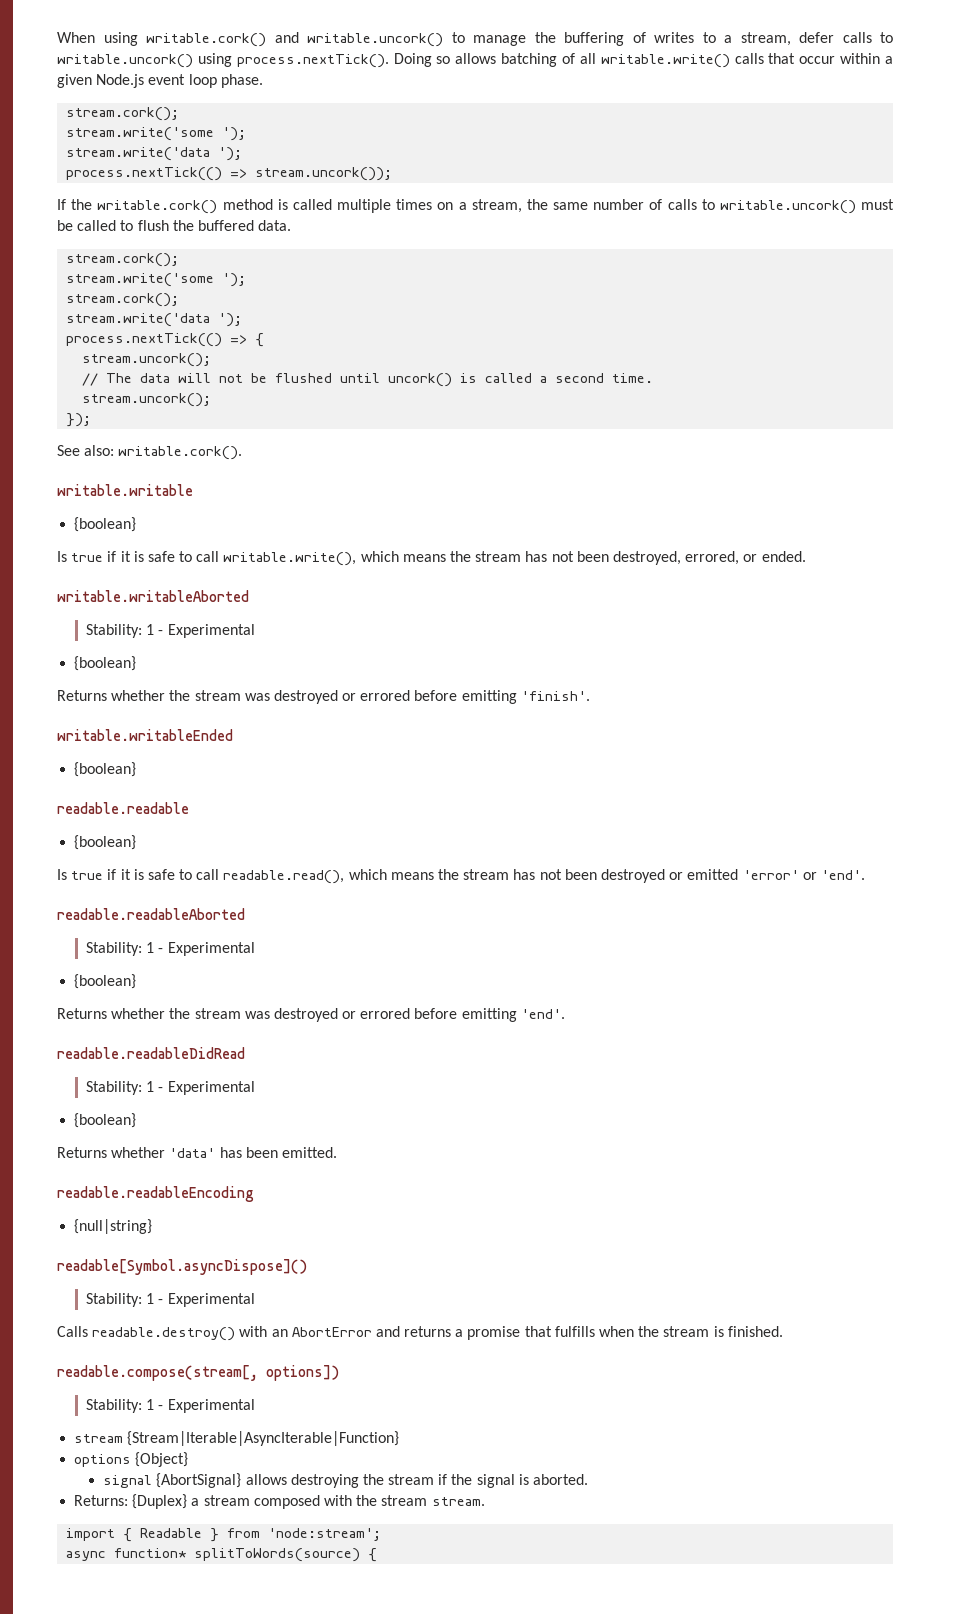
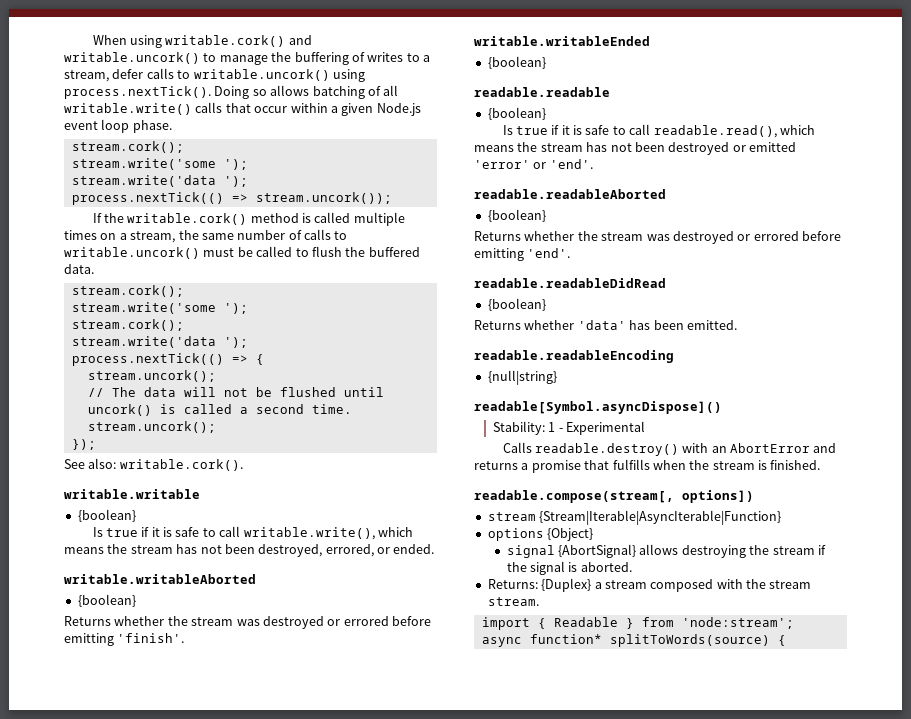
[86,624,255,638] // Stability: 1 - Experimental -> (256, 579) none
[86,942,255,956] // Stability: 1 - Experimental -> (666, 194) none
[86,1081,255,1095] // Stability: 1 - Experimental -> (666, 283) none
[86,1399,255,1413] // Stability: 1 - Experimental -> (754, 496) none

